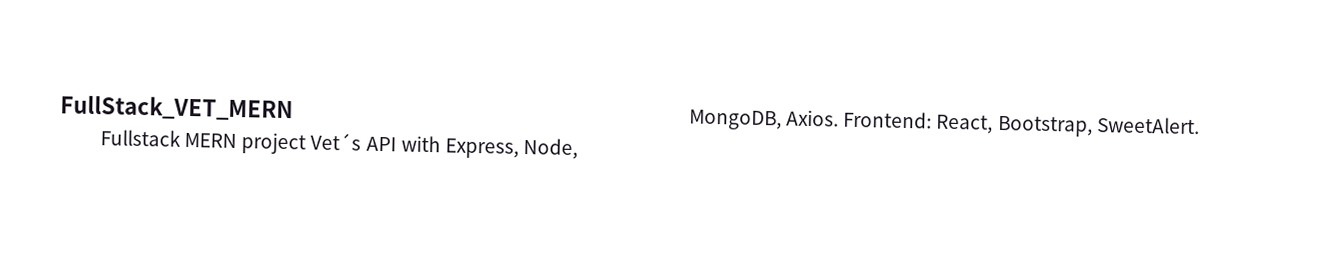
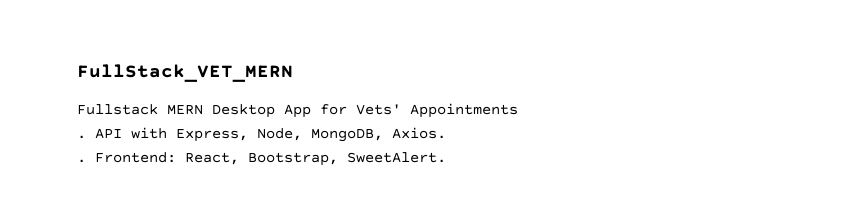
[241,132,362,155] project Vet´s -> [212,103,518,118] [77,135,86,139] Desktop App for Vets' Appointments // .
(840, 118) none -> [77,159,86,163] // .

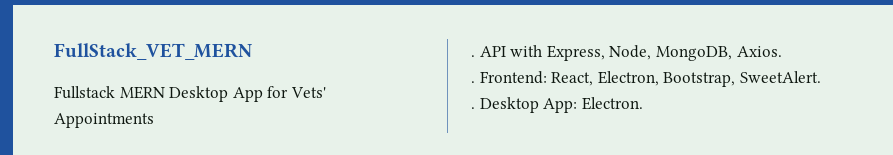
(239, 158) none -> [597,71,659,86] Electron,
(446, 157) none -> [471,97,643,113] // . Desktop App: Electron.

